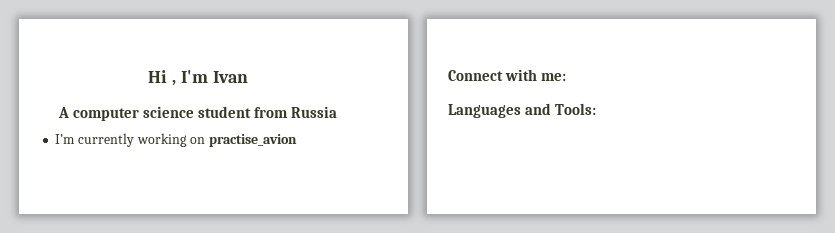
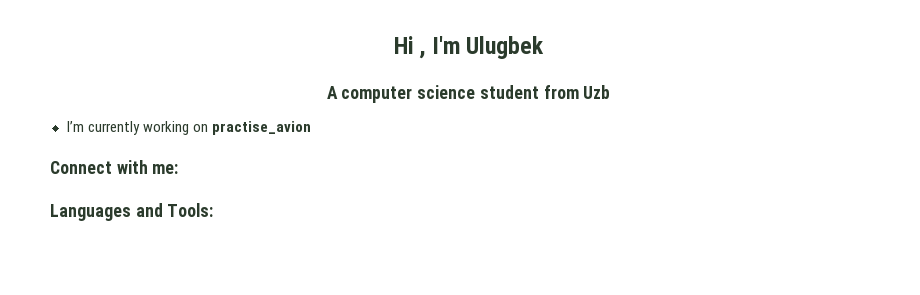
[212,71,248,83] Ivan -> [466,36,545,59] Ulugbek
[291,106,338,118] Russia -> [583,85,611,99] Uzb

